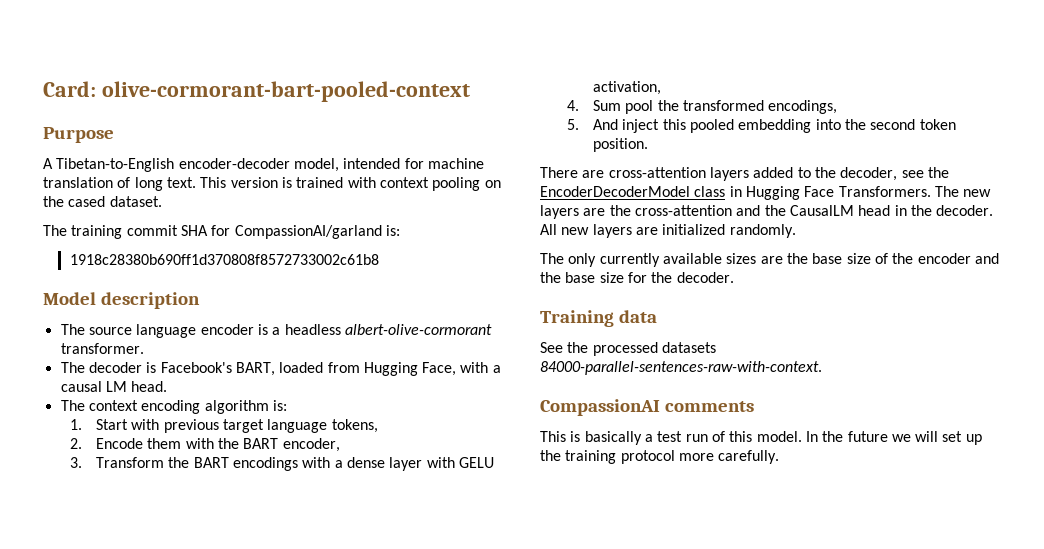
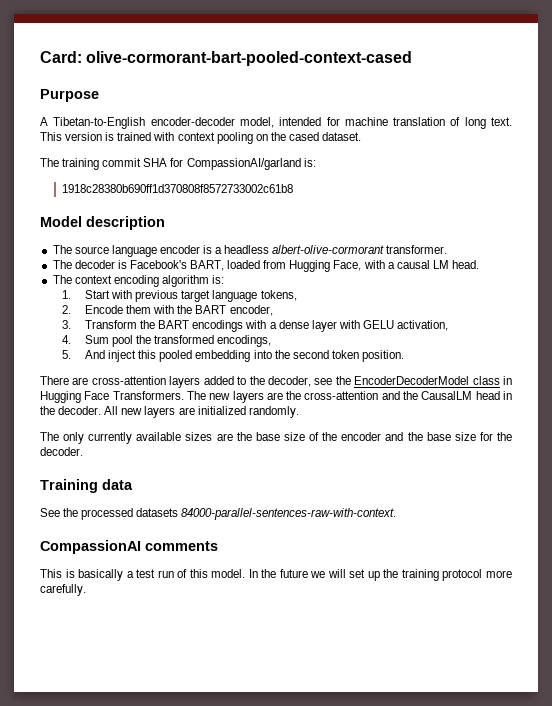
[101,81,470,102] olive-cormorant-bart-pooled-context -> [86,51,413,66] olive-cormorant-bart-pooled-context-cased

